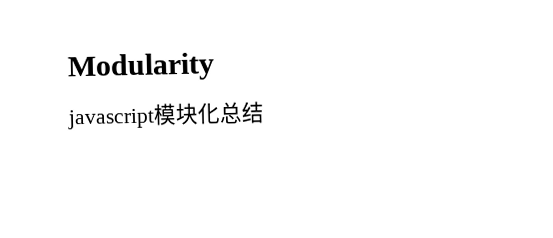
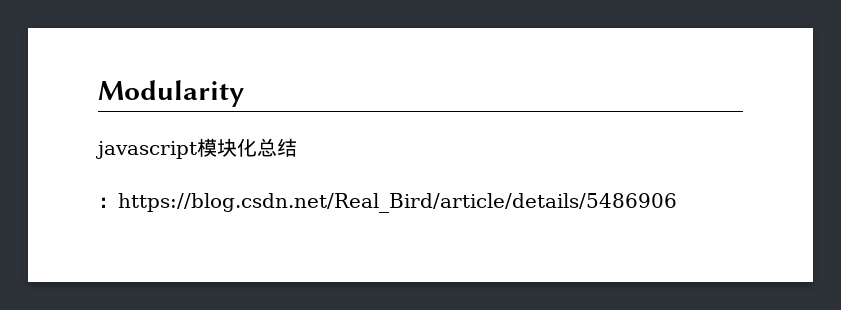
(265, 112) none -> [98,193,677,213] // ：https://blog.csdn.net/Real_Bird/article/details/5486906

